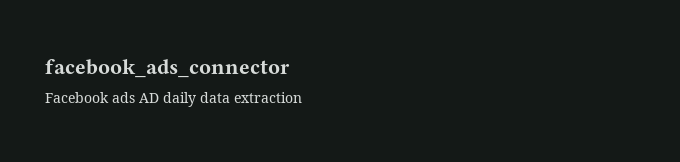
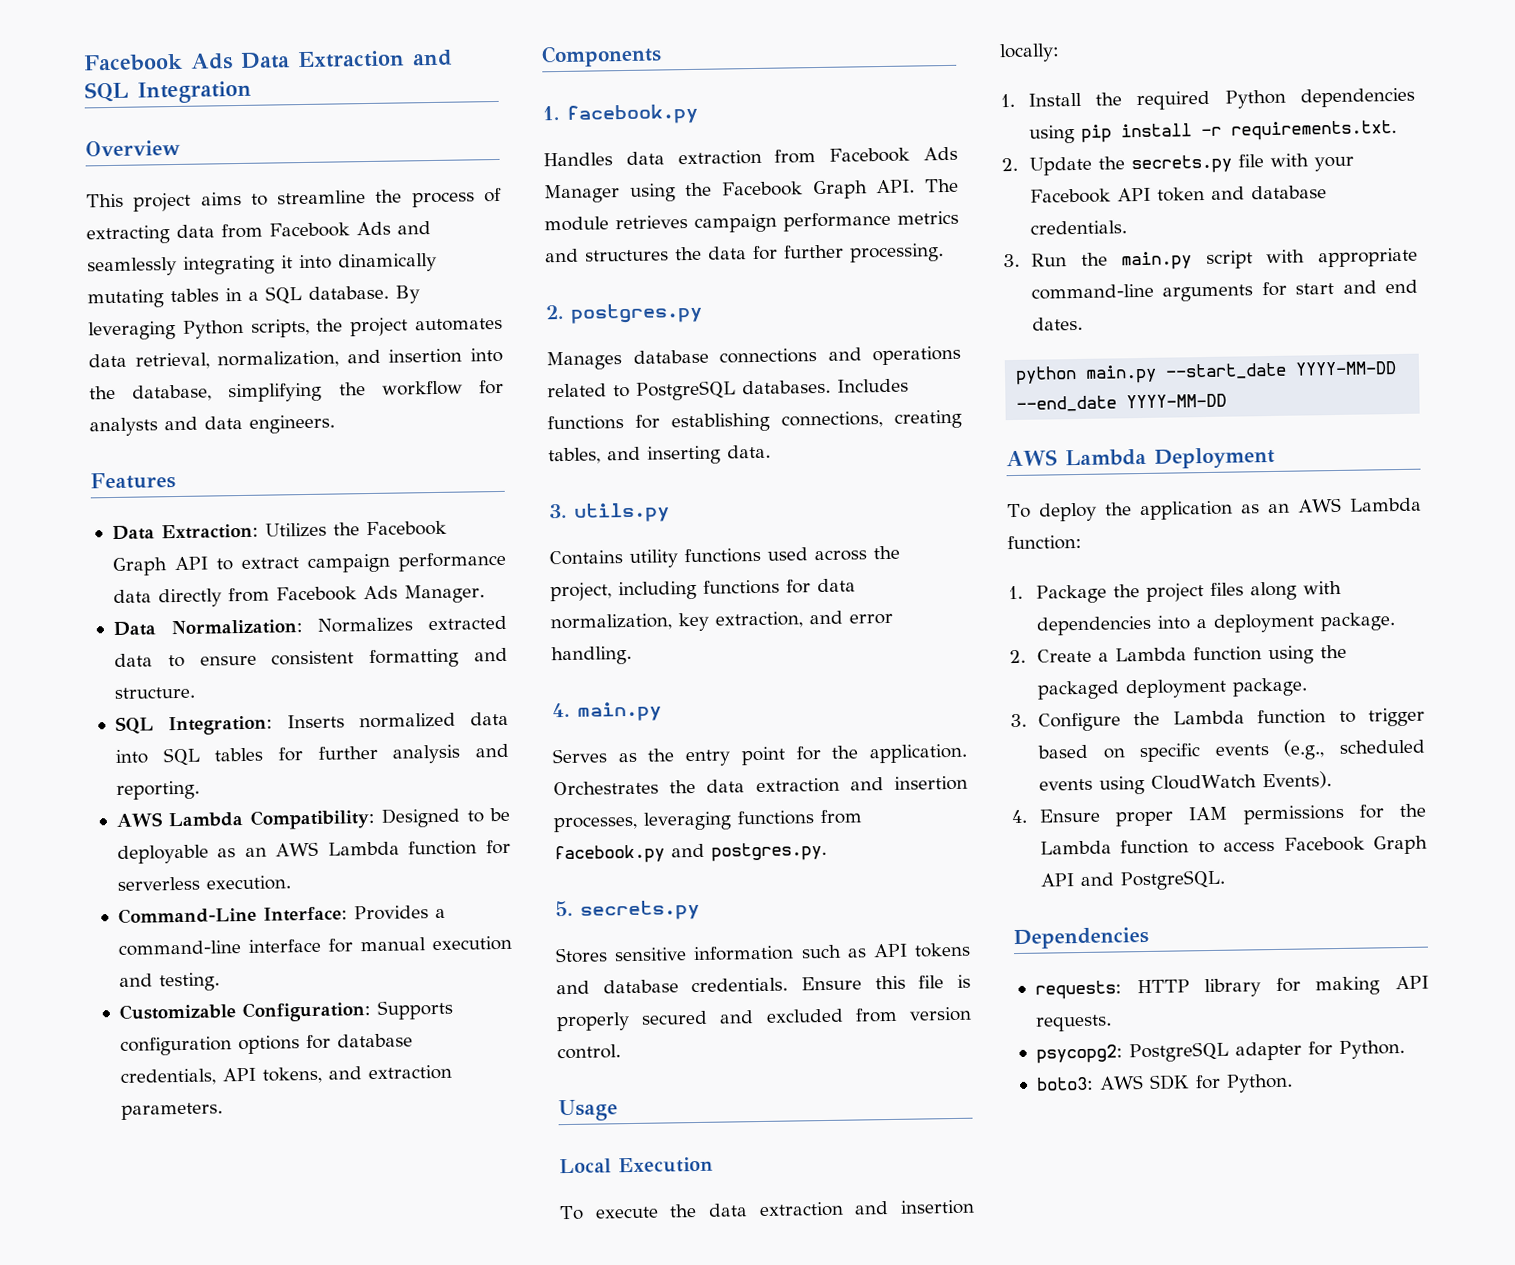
[45,59,290,78] [45,92,302,107] facebook_ads_connector // Facebook ads AD daily data extraction -> [83,49,453,72] [84,80,252,104] [85,139,181,157] [86,187,502,212] [86,221,431,245] [87,252,437,277] [87,285,420,309] [88,317,504,341] [88,347,504,370] [89,379,504,403] [89,414,335,437] [90,472,176,490] [111,520,447,541] [111,551,506,577] [112,584,485,608] [112,615,508,637] [113,647,508,669] [113,686,195,700] [114,711,509,736] [114,743,509,767] [115,780,200,800] [115,807,511,830] [116,839,511,864] [116,875,291,891] [117,905,446,924] [117,935,512,956] [118,972,220,992] [118,999,453,1023] [119,1033,413,1056] [119,1064,452,1086] [120,1102,223,1120] [541,44,662,68] [542,103,699,125] [543,146,958,167] [544,178,959,204] [544,210,959,233] [545,243,944,263] [545,302,703,324] [546,345,961,371] [547,378,909,401] [547,409,962,433] [548,444,771,465] [548,502,670,523] [549,545,900,568] [550,578,856,602] [550,610,893,632] [551,645,632,666] [552,701,662,722] [552,743,968,767] [553,775,968,796] [553,809,862,833] [554,841,827,865] [555,899,700,921] [555,942,971,964] [556,974,971,995] [556,1006,972,1032] [557,1044,621,1060] [558,1099,618,1122] [559,1156,713,1174] [559,1199,975,1221] [999,43,1060,63] [1000,87,1415,111] [1028,120,1397,144] [1001,153,1354,176] [1029,185,1327,204] [1029,220,1127,235] [1003,247,1418,271] [1030,279,1418,302] [1031,316,1083,331] [1015,361,1398,385] [1016,393,1228,412] [1006,446,1275,469] [1007,497,1422,522] [1007,534,1082,551] [1008,580,1342,604] [1035,612,1396,636] [1009,644,1347,665] [1036,677,1308,700] [1010,707,1425,732] [1036,739,1425,763] [1038,771,1332,795] [1011,803,1426,827] [1039,835,1428,855] [1039,869,1226,891] [1013,926,1149,950] [1034,975,1429,1000] [1034,1014,1112,1032] [1035,1040,1405,1064] [1035,1073,1293,1093] Facebook Ads Data Extraction and SQL Integration // Overview // This project aims to streamline the process of extracting data from Facebook Ads and seamlessly integrating it into dinamically mutating tables in a SQL database. By leveraging Python scripts, the project automates data retrieval, normalization, and insertion into the database, simplifying the workflow for analysts and data engineers. // Features // Data Extraction: Utilizes the Facebook Graph API to extract campaign performance data directly from Facebook Ads Manager. // Data Normalization: Normalizes extracted data to ensure consistent formatting and structure. // SQL Integration: Inserts normalized data into SQL tables for further analysis and reporting. // AWS Lambda Compatibility: Designed to be deployable as an AWS Lambda function for serverless execution. // Command-Line Interface: Provides a command-line interface for manual execution and testing. // Customizable Configuration: Supports configuration options for database credentials, API tokens, and extraction parameters. // Components // 1. facebook.py // Handles data extraction from Facebook Ads Manager using the Facebook Graph API. The module retrieves campaign performance metrics and structures the data for further processing. // 2. postgres.py // Manages database connections and operations related to PostgreSQL databases. Includes functions for establishing connections, creating tables, and inserting data. // 3. utils.py // Contains utility functions used across the project, including functions for data normalization, key extraction, and error handling. // 4. main.py // Serves as the entry point for the application. Orchestrates the data extraction and insertion processes, leveraging functions from facebook.py and postgres.py. // 5. secrets.py // Stores sensitive information such as API tokens and database credentials. Ensure this file is properly secured and excluded from version control. // Usage // Local Execution // To execute the data extraction and insertion locally: // 1. Install the required Python dependencies using pip install -r requirements.txt. // 2. Update the secrets.py file with your Facebook API token and database credentials. // 3. Run the main.py script with appropriate command-line arguments for start and end dates. // python main.py --start_date YYYY-MM-DD --end_date YYYY-MM-DD // AWS Lambda Deployment // To deploy the application as an AWS Lambda function: // 1. Package the project files along with dependencies into a deployment package. // 2. Create a Lambda function using the packaged deployment package. // 3. Configure the Lambda function to trigger based on specific events (e.g., scheduled events using CloudWatch Events). // 4. Ensure proper IAM permissions for the Lambda function to access Facebook Graph API and PostgreSQL. // Dependencies // requests: HTTP library for making API requests. // psycopg2: PostgreSQL adapter for Python. // boto3: AWS SDK for Python.

